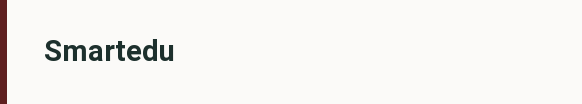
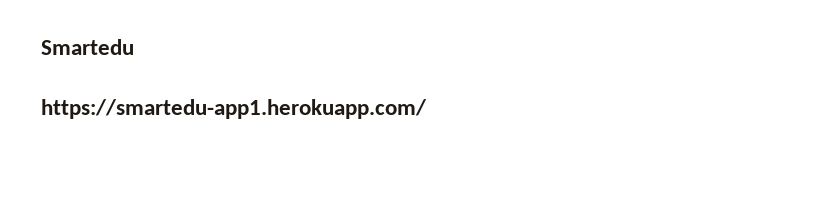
(175, 50) none -> [41,99,427,119] // https://smartedu-app1.herokuapp.com/

